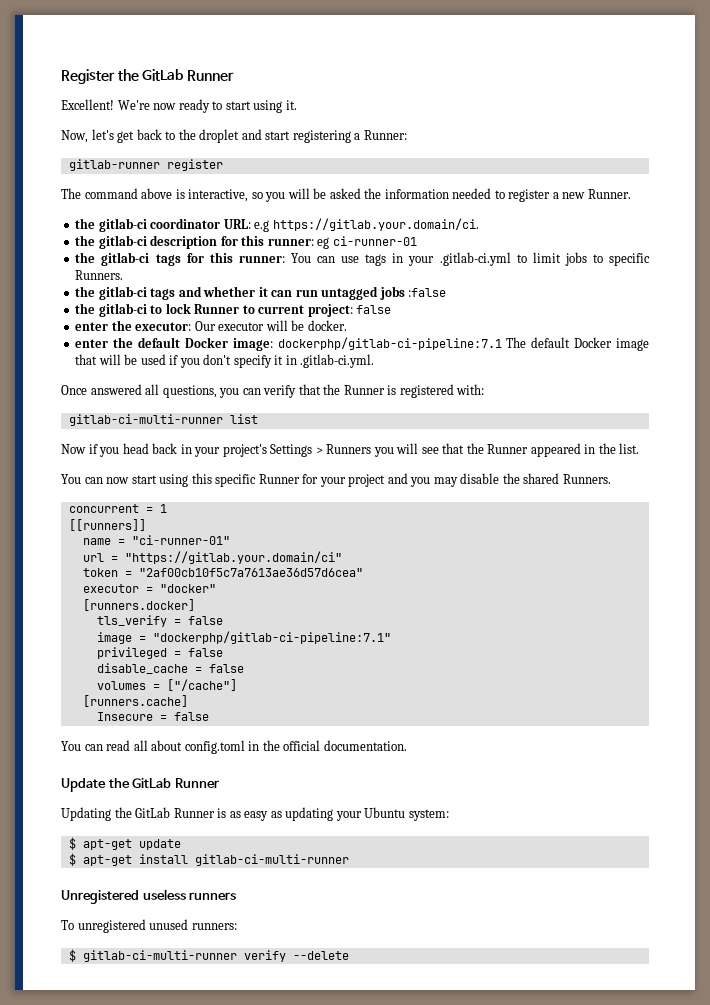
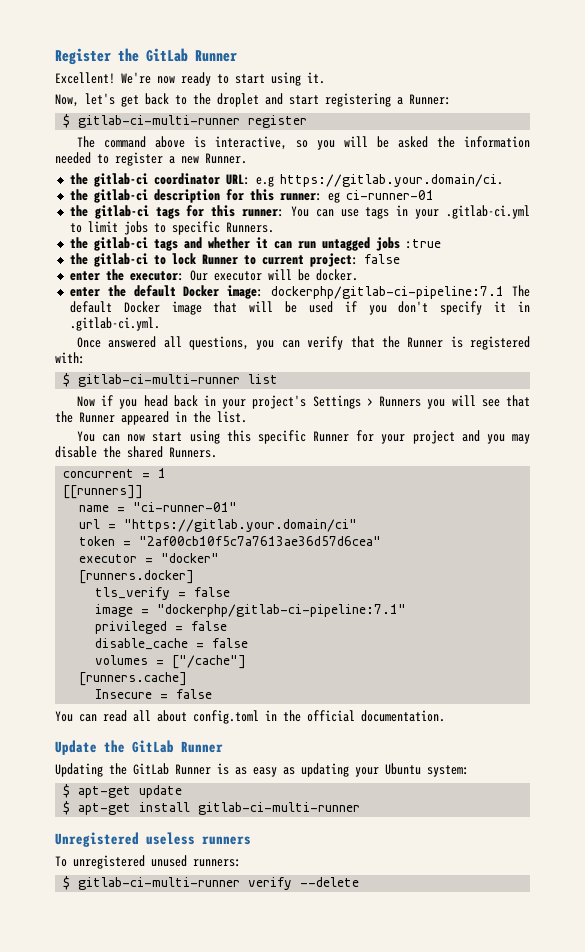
[68,159,160,171] gitlab-runner -> [63,114,241,128] $ gitlab-ci-multi-runner
[408,288,447,297] :false -> [405,239,441,249] :true
(485, 389) none -> [63,373,71,387] $

